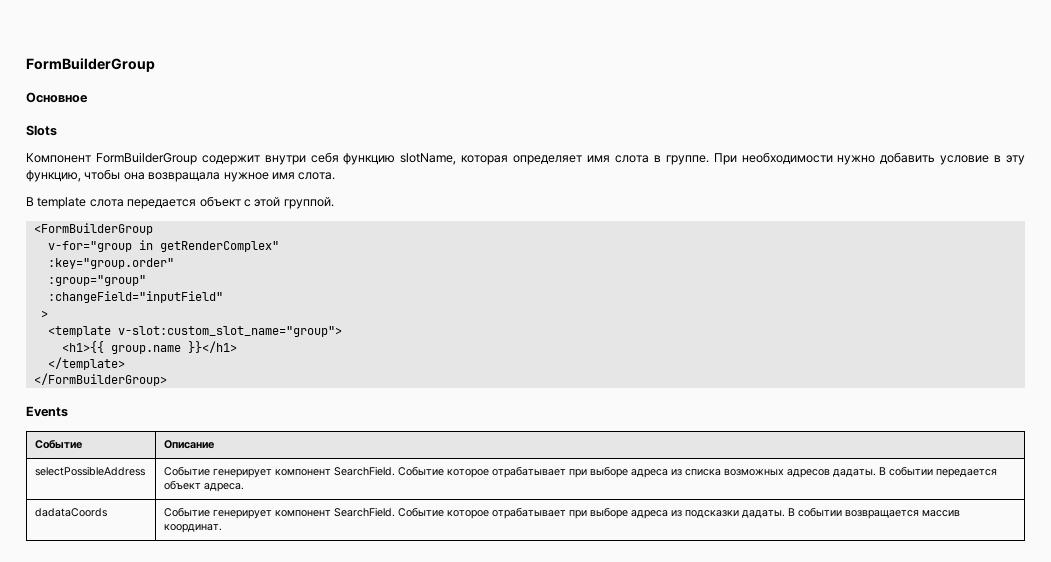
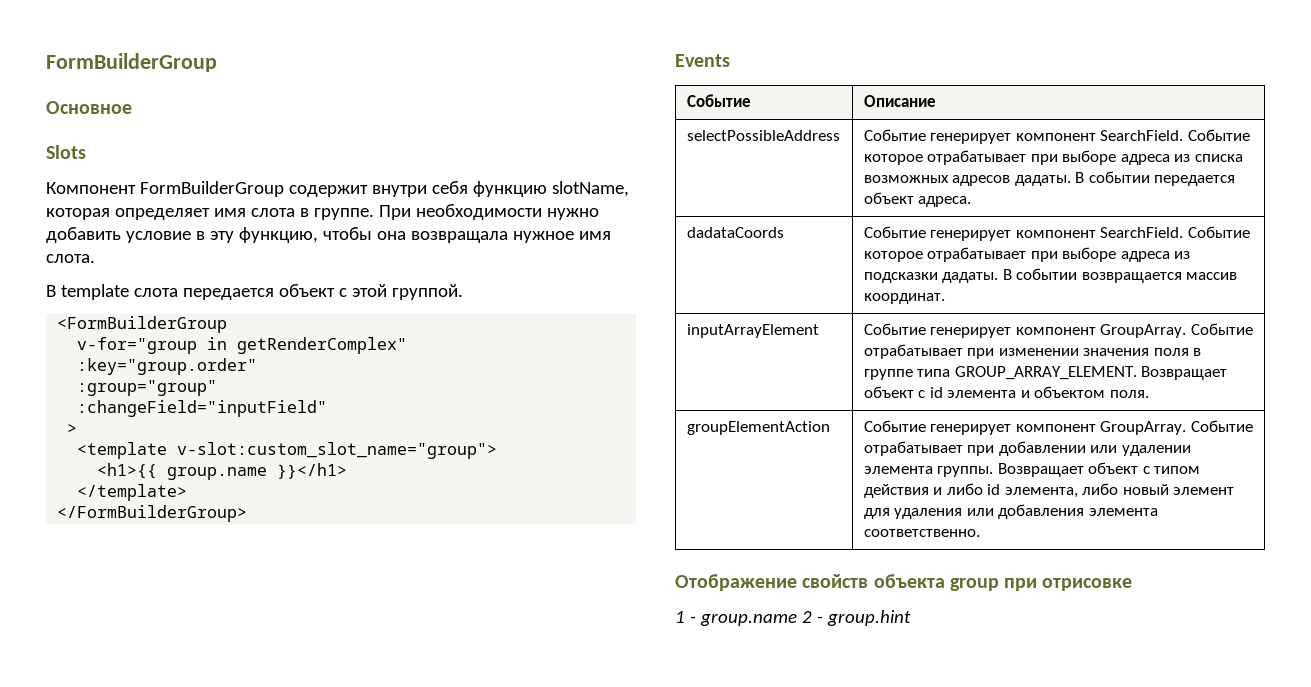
(223, 528) none -> [686,324,819,338] [863,323,1253,338] [863,344,1202,359] [863,366,1228,380] [863,386,1149,398] [686,421,830,435] [863,420,1253,435] [863,441,1191,456] [863,462,1201,477] [863,483,1235,498] [863,504,1158,519] [863,529,980,537] [675,574,1133,591] [675,610,911,626] // inputArrayElement | Событие генерирует компонент GroupArray. Событие отрабатывает при изменении значения поля в группе типа GROUP_ARRAY_ELEMENT. Возвращает объект с id элемента и объектом поля. // groupElementAction | Событие генерирует компонент GroupArray. Событие отрабатывает при добавлении или удалении элемента группы. Возвращает объект с типом действия и либо id элемента, либо новый элемент для удаления или добавления элемента соответственно. // Отображение свойств объекта group при отрисовке // 1 - group.name 2 - group.hint

